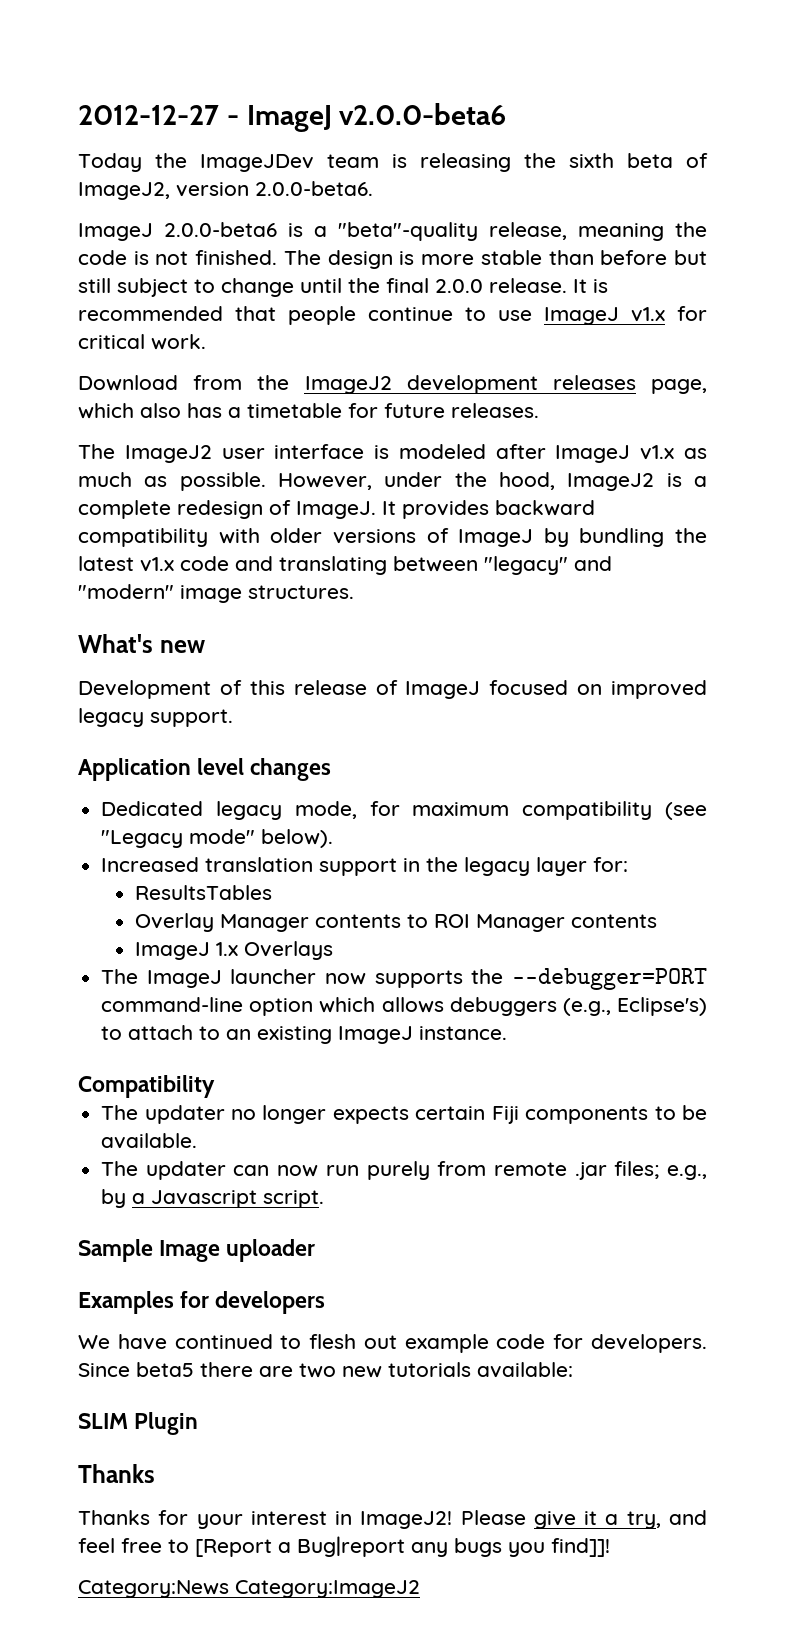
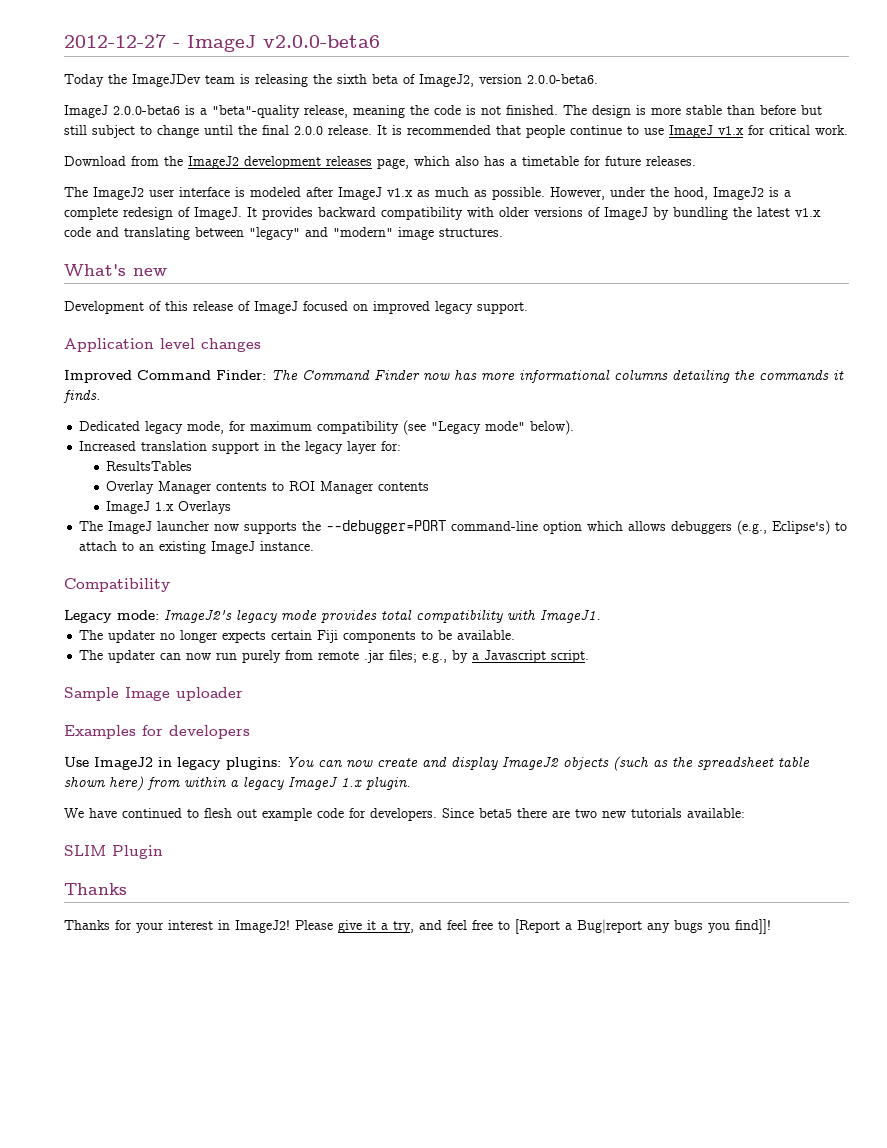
(332, 769) none -> [64,370,844,383] [63,390,101,403] // Improved Command Finder: The Command Finder now has more informational columns detailing the commands it finds.
(215, 1086) none -> [64,609,601,623] // Legacy mode: ImageJ2's legacy mode provides total compatibility with ImageJ1.
(326, 1302) none -> [64,756,810,771] [64,776,411,791] // Use ImageJ2 in legacy plugins: You can now create and display ImageJ2 objects (such as the spreadsheet table shown here) from within a legacy ImageJ 1.x plugin.
[78,1580,420,1598] // Category:News Category:ImageJ2 -> (771, 926) none

